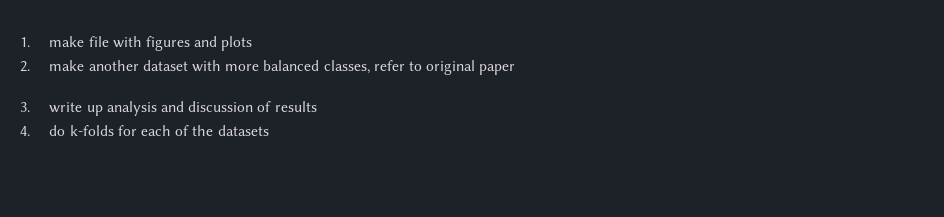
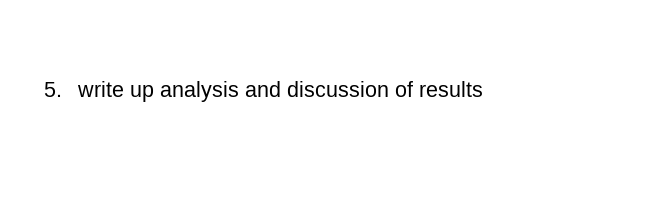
[20,36,253,51] [20,60,516,75] [20,102,30,112] 1. make file with figures and plots // 2. make another dataset with more balanced classes, refer to original paper // 3. -> [44,82,62,97] 5.
[20,125,269,136] // 4. do k-folds for each of the datasets -> (484, 89) none

